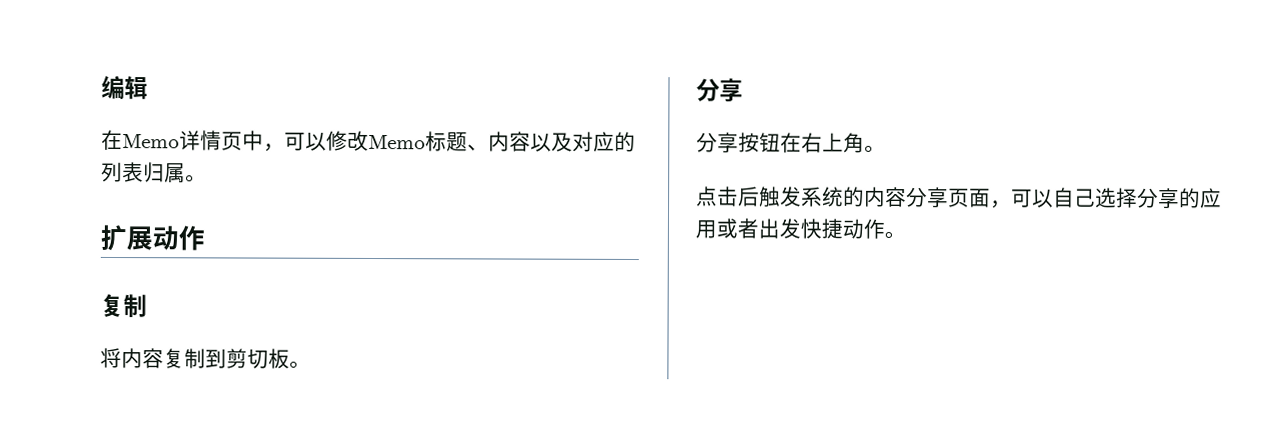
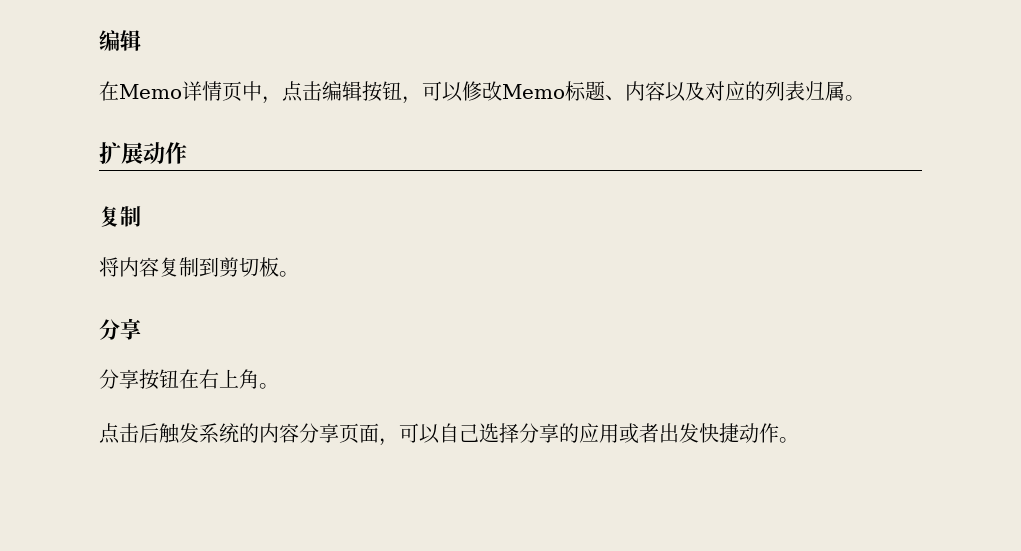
(285, 147) none -> [282,81,422,104] 点击编辑按钮，

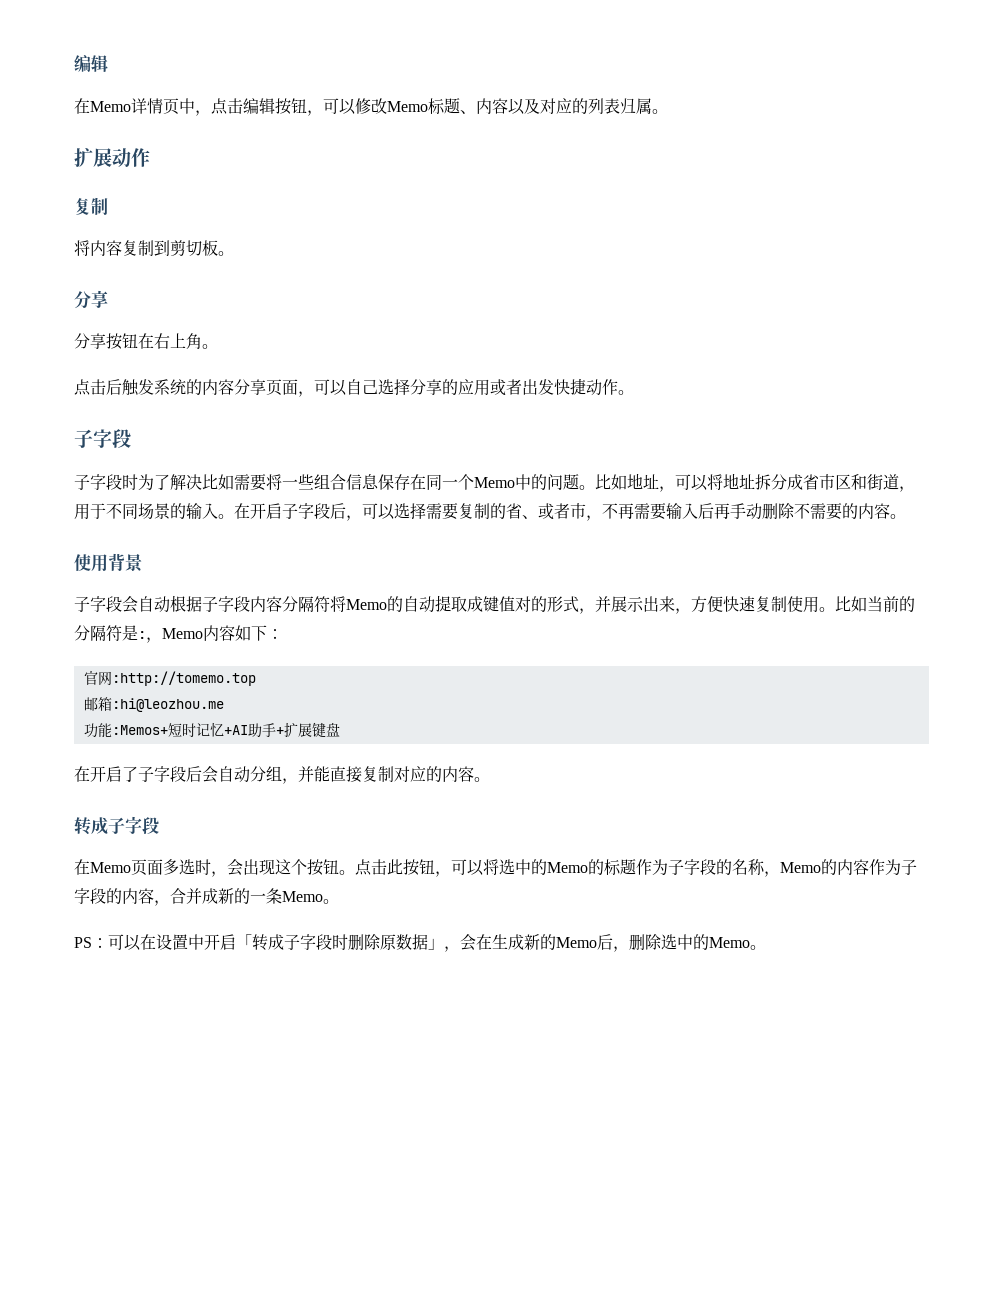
(799, 440) none -> [74,429,131,448] [74,473,915,492] [74,503,906,521] [74,553,143,572] [74,595,915,614] [74,625,283,643] [83,670,256,686] [83,697,224,712] [83,722,340,738] [74,766,490,784] [74,816,159,835] [74,859,917,877] [74,888,339,906] [74,934,766,952] // 子字段 // 子字段时为了解决比如需要将一些组合信息保存在同一个Memo中的问题。比如地址，可以将地址拆分成省市区和街道，用于不同场景的输入。在开启子字段后，可以选择需要复制的省、或者市，不再需要输入后再手动删除不需要的内容。 // 使用背景 // 子字段会自动根据子字段内容分隔符将Memo的自动提取成键值对的形式，并展示出来，方便快速复制使用。比如当前的分隔符是:，Memo内容如下： // 官网:http://tomemo.top // 邮箱:hi@leozhou.me // 功能:Memos+短时记忆+AI助手+扩展键盘 // 在开启了子字段后会自动分组，并能直接复制对应的内容。 // 转成子字段 // 在Memo页面多选时，会出现这个按钮。点击此按钮，可以将选中的Memo的标题作为子字段的名称，Memo的内容作为子字段的内容，合并成新的一条Memo。 // PS：可以在设置中开启「转成子字段时删除原数据」，会在生成新的Memo后，删除选中的Memo。

